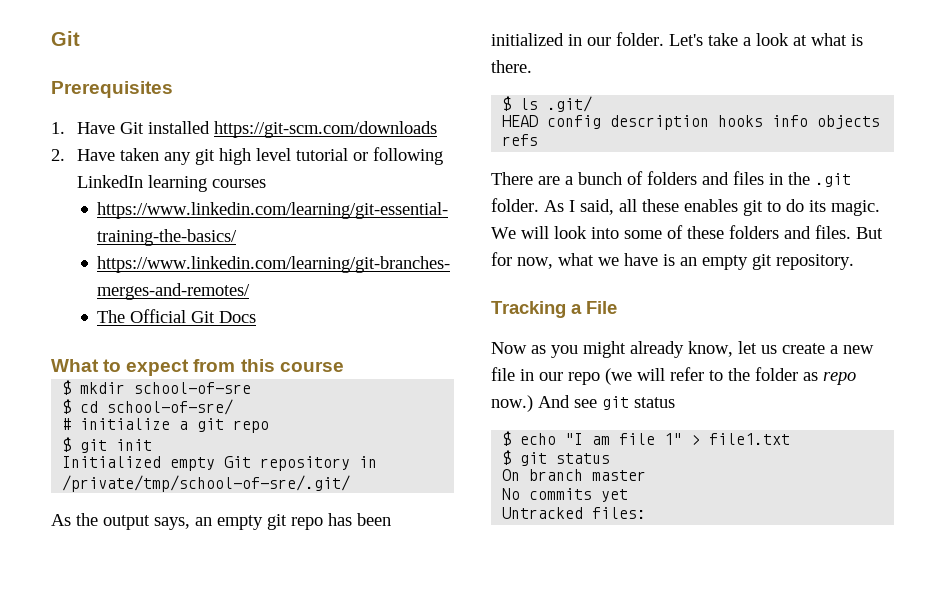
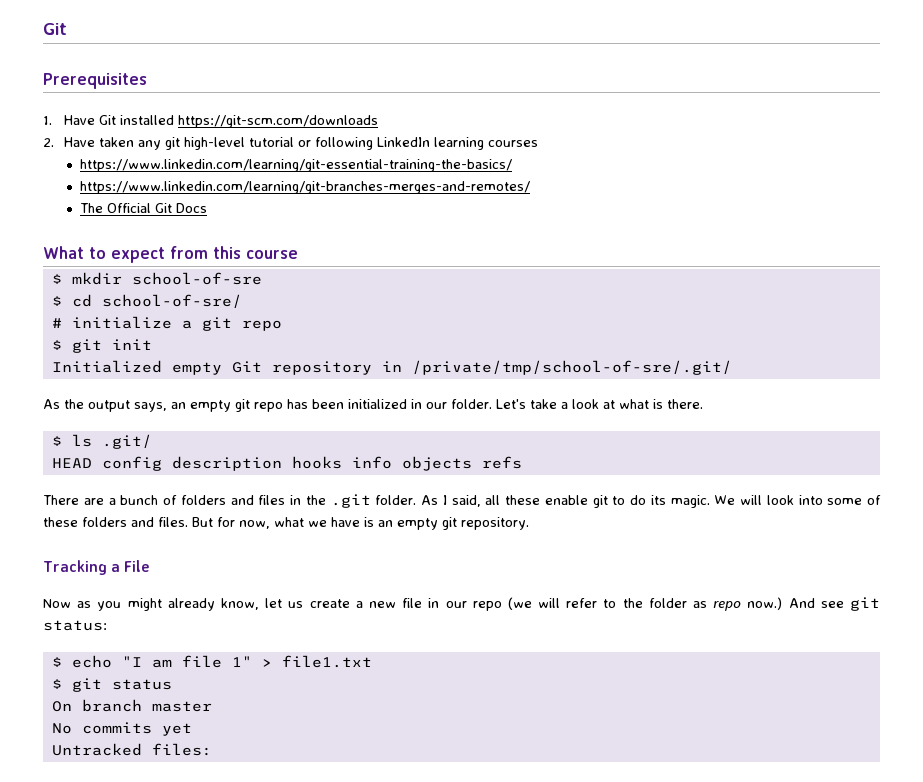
[218,148,291,165] high level -> [184,137,246,150] high-level
[684,199,738,212] enables -> [544,495,588,505] enable
[634,397,675,408] status -> [43,620,107,631] status:

